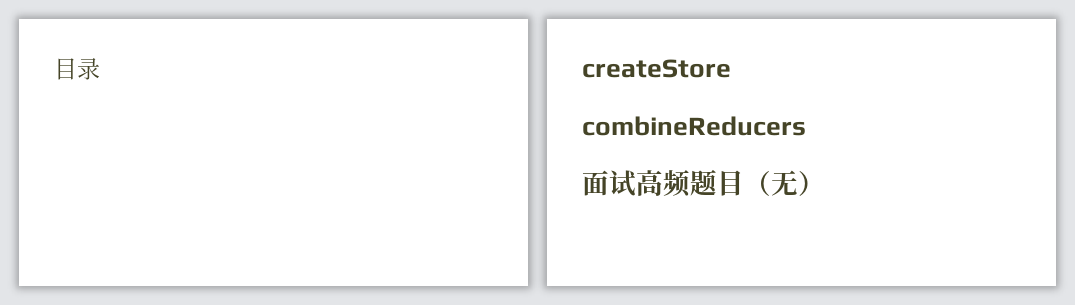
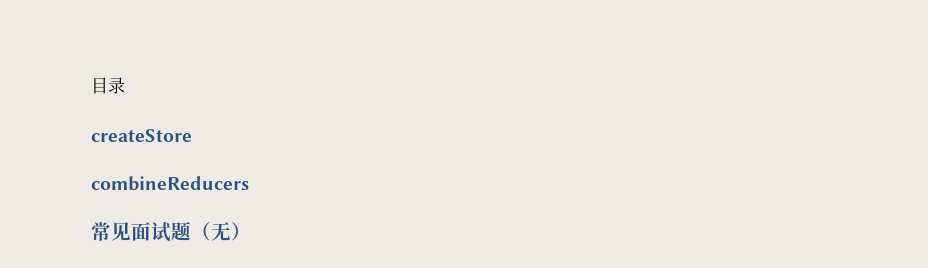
[582,169,744,198] 面试高频题目 -> [91,221,191,242] 常见面试题

